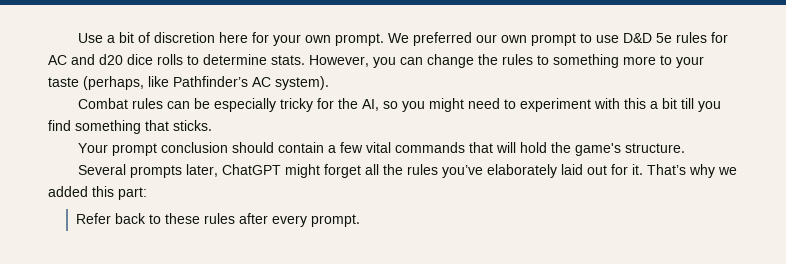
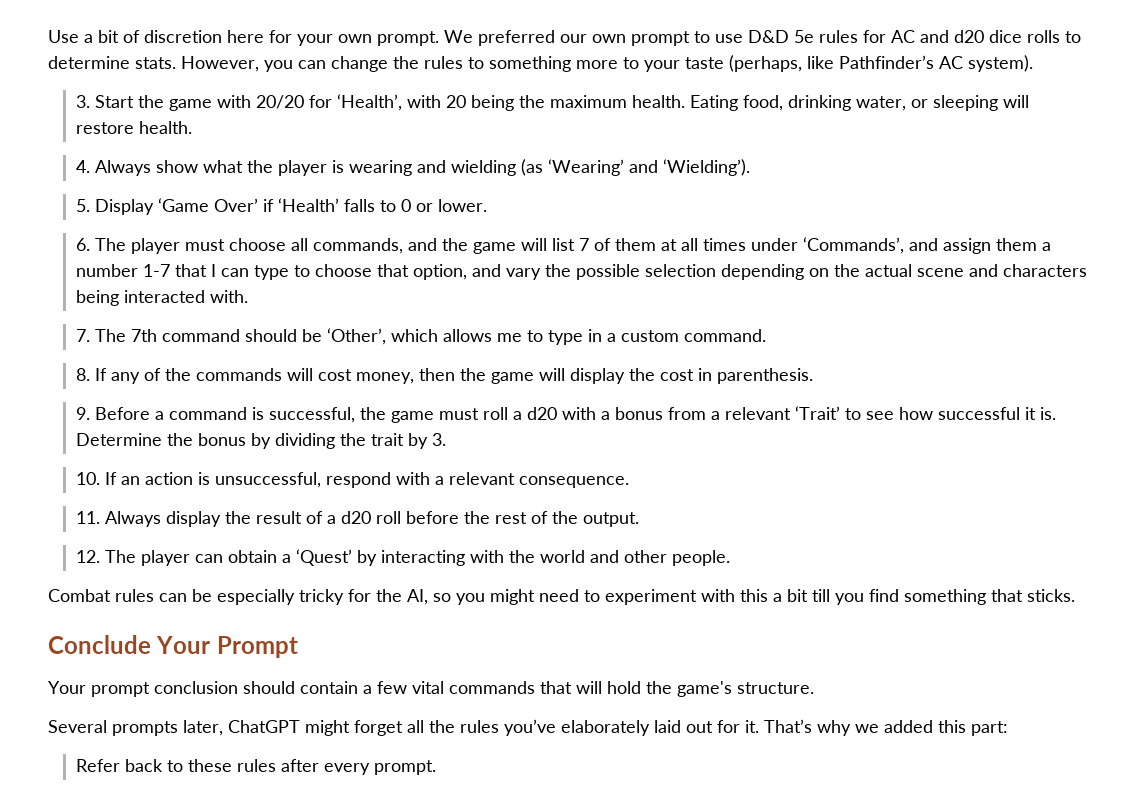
(329, 83) none -> [75,94,1029,111] [75,121,192,134] [75,159,750,176] [75,198,487,215] [75,237,1051,254] [75,264,1087,280] [75,290,248,306] [75,328,766,345] [75,368,813,384] [75,406,1056,423] [75,433,446,449] [75,472,629,488] [75,511,639,527] [75,549,730,566] // 3. Start the game with 20/20 for ‘Health’, with 20 being the maximum health. Eating food, drinking water, or sleeping will restore health. // 4. Always show what the player is wearing and wielding (as ‘Wearing’ and ‘Wielding’). // 5. Display ‘Game Over’ if ‘Health’ falls to 0 or lower. // 6. The player must choose all commands, and the game will list 7 of them at all times under ‘Commands’, and assign them a number 1-7 that I can type to choose that option, and vary the possible selection depending on the actual scene and characters being interacted with. // 7. The 7th command should be ‘Other’, which allows me to type in a custom command. // 8. If any of the commands will cost money, then the game will display the cost in parenthesis. // 9. Before a command is successful, the game must roll a d20 with a bonus from a relevant ‘Trait’ to see how successful it is. Determine the bonus by dividing the trait by 3. // 10. If an action is unsuccessful, respond with a relevant consequence. // 11. Always display the result of a d20 roll before the rest of the output. // 12. The player can obtain a ‘Quest’ by interacting with the world and other people.
(212, 125) none -> [48,635,298,658] // Conclude Your Prompt

